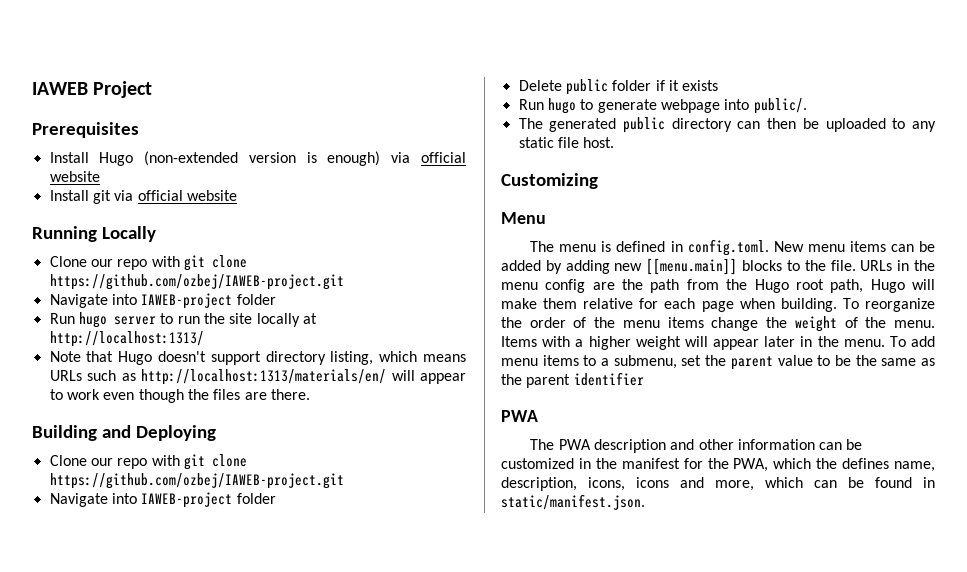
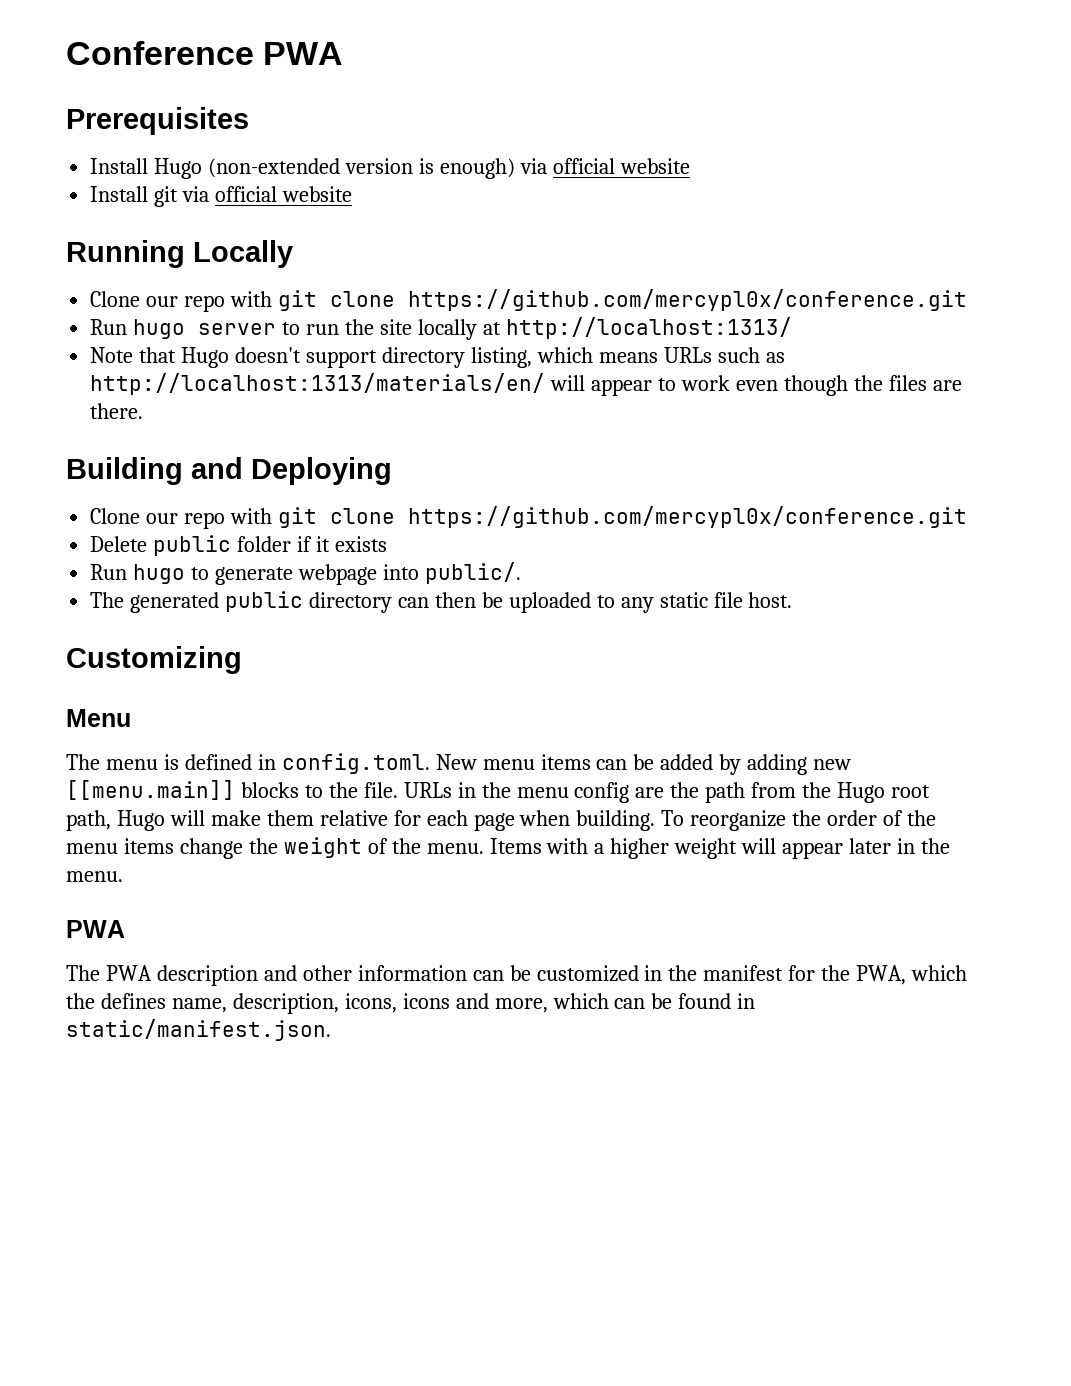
[32,81,153,98] IAWEB Project -> [66,41,344,65] Conference PWA
[49,274,344,290] [49,293,276,309] https://github.com/ozbej/IAWEB-project.git // Navigate into IAWEB-project folder -> [407,289,967,311] https://github.com/mercypl0x/conference.git
[49,473,344,489] [49,492,276,508] https://github.com/ozbej/IAWEB-project.git // Navigate into IAWEB-project folder -> [407,506,967,528] https://github.com/mercypl0x/conference.git
[889,336,935,347] [501,355,935,370] [501,372,644,388] To add menu items to a submenu, set the parent value to be the same as the parent identifier -> (123, 876) none

